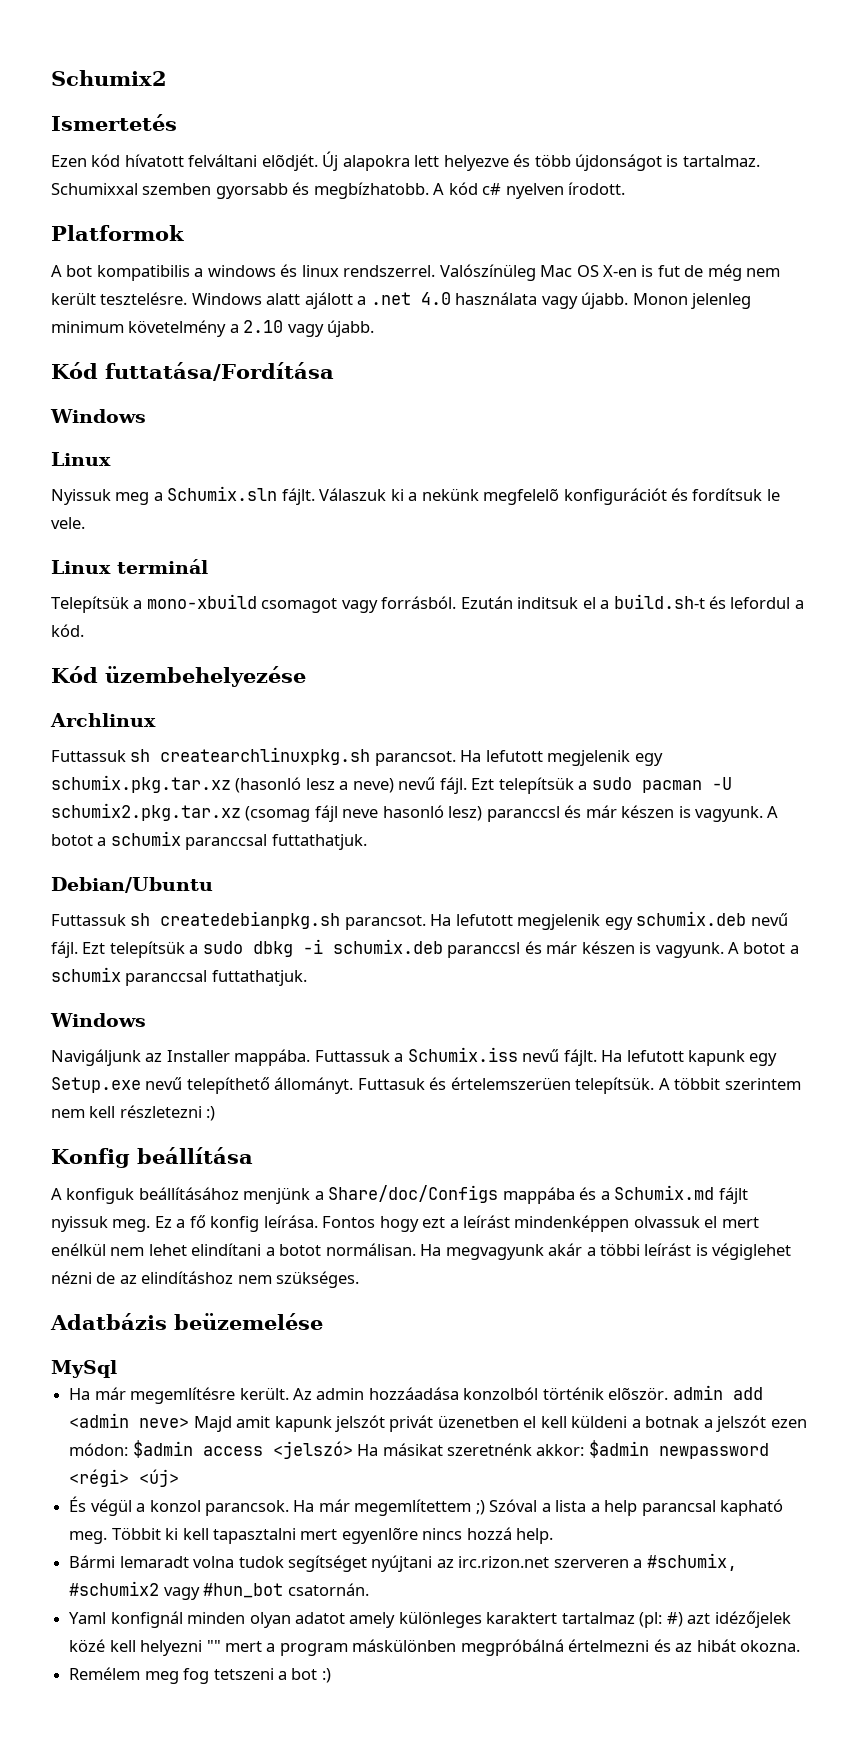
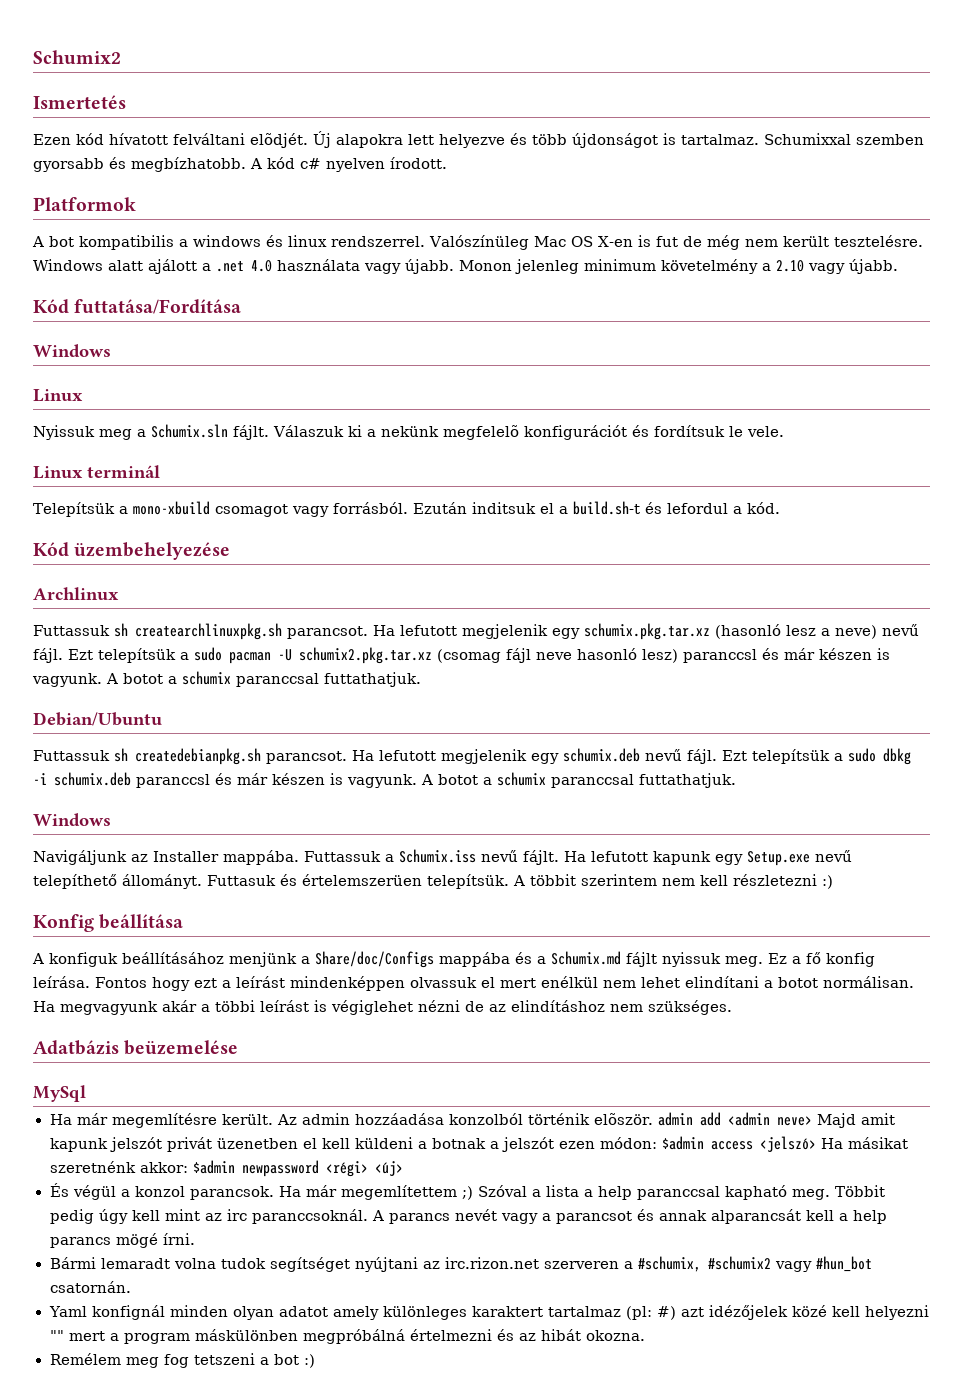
[641,1500,716,1516] parancsal -> [636,1186,720,1200] paranccsal
[165,1527,554,1544] ki kell tapasztalni mert egyenlõre nincs hozzá help. -> [49,1209,887,1224] [49,1233,195,1248] pedig úgy kell mint az irc paranccsoknál. A parancs nevét vagy a parancsot és annak alparancsát kell a help parancs mögé írni.

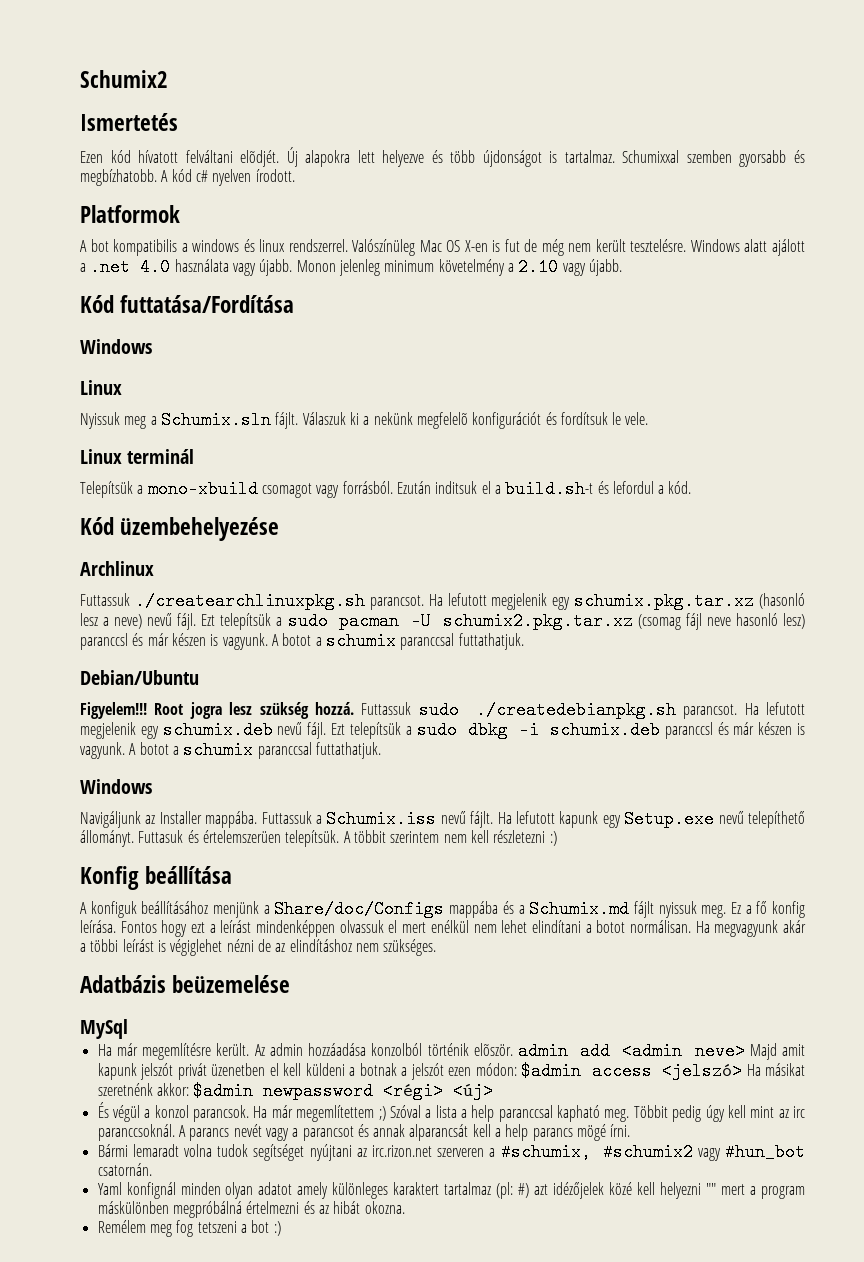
[114,623,282,640] sh createarchlinuxpkg.sh -> [134,592,365,610] ./createarchlinuxpkg.sh
[33,748,261,765] Futtassuk sh createdebianpkg.sh -> [80,701,676,719] Figyelem!!! Root jogra lesz szükség hozzá. Futtassuk sudo ./createdebianpkg.sh

